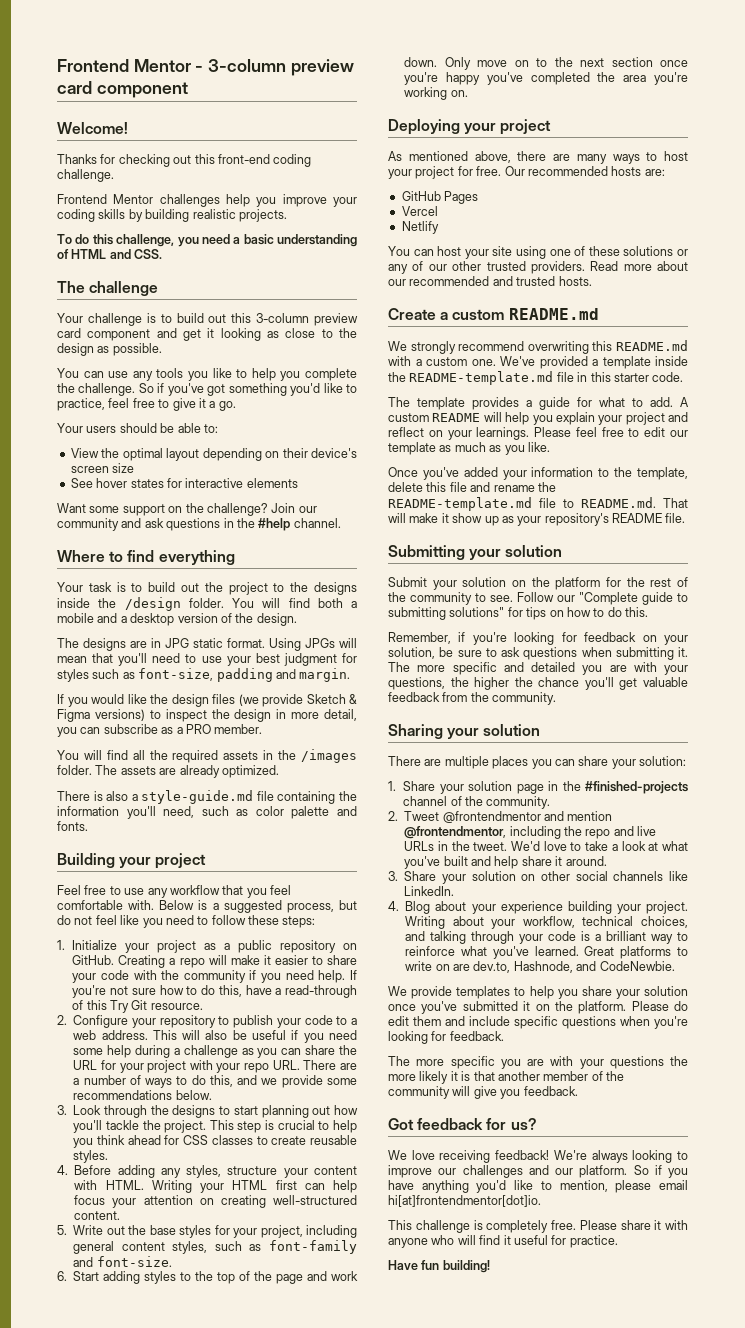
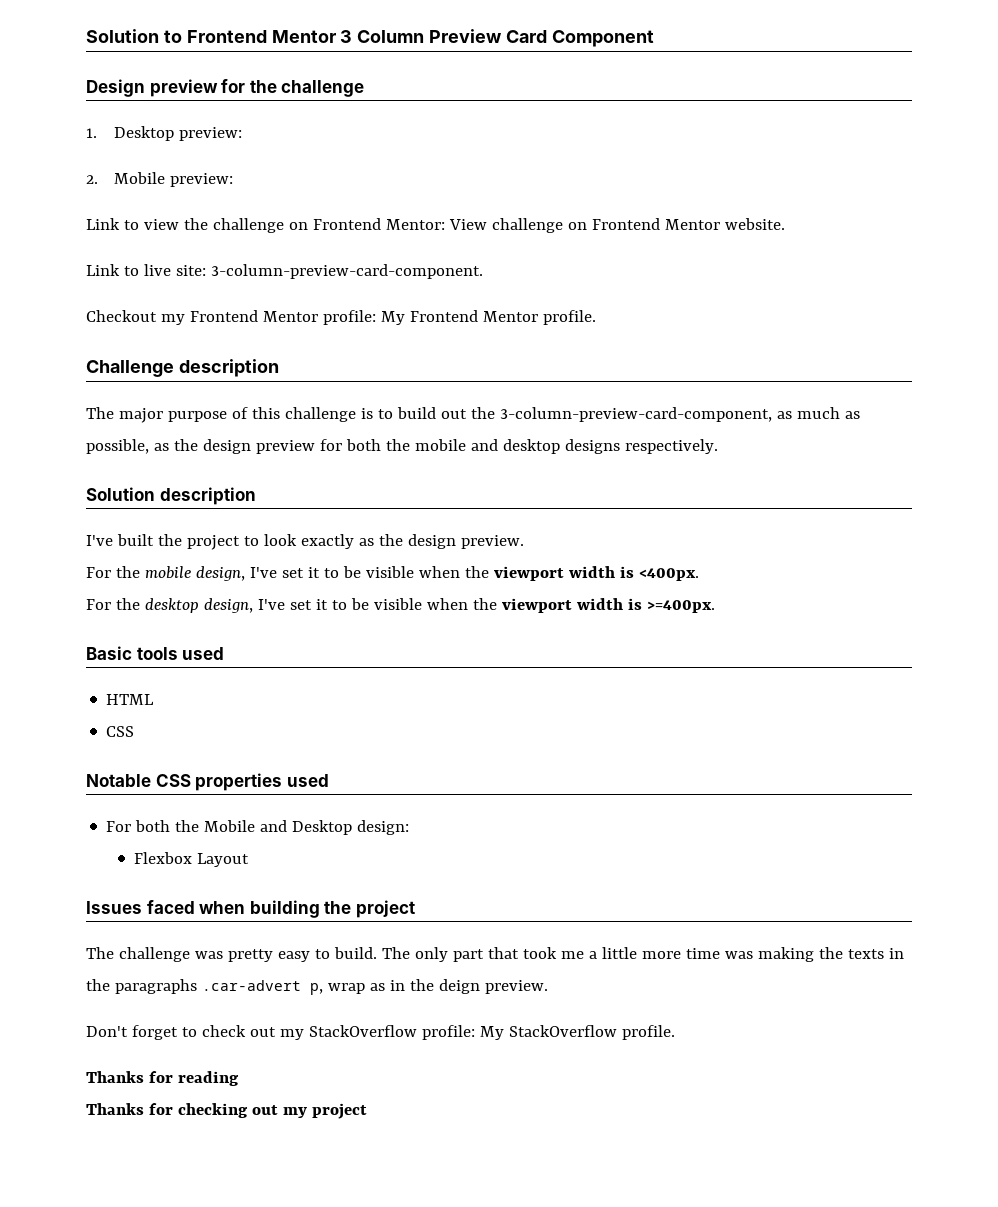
[57,59,354,76] [57,81,188,98] [57,122,128,134] [57,154,312,167] [57,169,114,182] [57,194,358,207] [57,209,287,222] [57,234,357,247] [57,249,163,259] [57,281,159,296] [57,313,358,326] [57,328,357,341] [57,343,162,356] [57,368,357,381] [57,383,358,396] [57,398,236,411] [57,423,218,433] [70,448,357,461] [70,463,135,473] [70,478,298,488] [57,503,317,516] [57,518,341,531] [57,550,235,565] [57,582,358,595] [57,597,357,611] [57,613,297,626] [57,638,357,651] [57,653,357,666] [57,668,351,682] [57,694,357,707] [57,709,357,722] [57,724,263,737] [57,749,357,763] [57,765,279,778] [57,790,357,804] [57,806,357,819] [57,821,88,831] [57,853,207,869] [57,885,291,898] [57,900,357,913] [57,915,316,928] [57,940,357,953] [72,955,357,968] [72,970,357,983] [72,985,357,998] [72,1000,203,1013] [57,1015,357,1028] [73,1030,357,1043] [73,1045,357,1058] [73,1060,357,1073] [73,1075,357,1088] [73,1090,212,1100] [57,1105,358,1118] [73,1120,357,1133] [73,1135,357,1148] [73,1150,109,1163] [57,1165,357,1178] [74,1180,357,1193] [74,1195,357,1208] [74,1211,121,1220] [57,1225,357,1238] [73,1240,357,1254] [73,1256,172,1267] [57,1271,358,1284] [404,57,688,70] [404,72,688,85] [404,87,468,100] [388,119,552,135] [388,151,688,164] [388,166,665,179] [401,191,479,204] [401,206,438,216] [401,221,439,234] [388,246,688,259] [388,261,688,274] [388,276,592,286] [388,308,599,320] [388,340,688,354] [388,356,688,369] [388,371,684,385] [388,397,689,410] [388,412,688,425] [388,427,688,440] [388,442,550,455] [388,467,688,480] [388,482,556,492] [388,497,688,511] [388,513,686,526] [388,545,563,560] [388,577,688,590] [388,592,688,605] [388,607,648,620] [388,632,688,645] [388,647,688,660] [388,662,688,675] [388,677,688,690] [388,692,557,705] [388,724,541,739] [388,756,686,769] [388,781,688,794] [403,796,551,809] [388,811,613,823] [404,826,657,839] [404,841,688,851] [404,856,607,869] [388,871,688,884] [404,886,455,896] [388,901,688,914] [405,916,688,929] [405,931,688,944] [405,946,688,959] [405,961,675,973] [388,986,688,999] [388,1001,688,1014] [388,1016,688,1029] [388,1031,504,1044] [388,1056,688,1069] [388,1071,624,1084] [388,1086,578,1099] [388,1118,537,1130] [388,1150,688,1163] [388,1165,688,1178] [388,1180,688,1193] [388,1195,541,1207] [388,1220,688,1233] [388,1235,618,1248] [388,1260,490,1273] Frontend Mentor - 3-column preview card component // Welcome! // Thanks for checking out this front-end coding challenge. // Frontend Mentor challenges help you improve your coding skills by building realistic projects. // To do this challenge, you need a basic understanding of HTML and CSS. // The challenge // Your challenge is to build out this 3-column preview card component and get it looking as close to the design as possible. // You can use any tools you like to help you complete the challenge. So if you've got something you'd like to practice, feel free to give it a go. // Your users should be able to: // View the optimal layout depending on their device's screen size // See hover states for interactive elements // Want some support on the challenge? Join our community and ask questions in the #help channel. // Where to find everything // Your task is to build out the project to the designs inside the /design folder. You will find both a mobile and a desktop version of the design. // The designs are in JPG static format. Using JPGs will mean that you'll need to use your best judgment for styles such as font-size, padding and margin. // If you would like the design files (we provide Sketch & Figma versions) to inspect the design in more detail, you can subscribe as a PRO member. // You will find all the required assets in the /images folder. The assets are already optimized. // There is also a style-guide.md file containing the information you'll need, such as color palette and fonts. // Building your project // Feel free to use any workflow that you feel comfortable with. Below is a suggested process, but do not feel like you need to follow these steps: // 1. Initialize your project as a public repository on GitHub. Creating a repo will make it easier to share your code with the community if you need help. If you're not sure how to do this, have a read-through of this Try Git resource. // 2. Configure your repository to publish your code to a web address. This will also be useful if you need some help during a challenge as you can share the URL for your project with your repo URL. There are a number of ways to do this, and we provide some recommendations below. // 3. Look through the designs to start planning out how you'll tackle the project. This step is crucial to help you think ahead for CSS classes to create reusable styles. // 4. Before adding any styles, structure your content with HTML. Writing your HTML first can help focus your attention on creating well-structured content. // 5. Write out the base styles for your project, including general content styles, such as font-family and font-size. // 6. Start adding styles to the top of the page and work down. Only move on to the next section once you're happy you've completed the area you're working on. // Deploying your project // As mentioned above, there are many ways to host your project for free. Our recommended hosts are: // GitHub Pages // Vercel // Netlify // You can host your site using one of these solutions or any of our other trusted providers. Read more about our recommended and trusted hosts. // Create a custom README.md // We strongly recommend overwriting this README.md with a custom one. We've provided a template inside the README-template.md file in this starter code. // The template provides a guide for what to add. A custom README will help you explain your project and reflect on your learnings. Please feel free to edit our template as much as you like. // Once you've added your information to the template, delete this file and rename the README-template.md file to README.md. That will make it show up as your repository's README file. // Submitting your solution // Submit your solution on the platform for the rest of the community to see. Follow our "Complete guide to submitting solutions" for tips on how to do this. // Remember, if you're looking for feedback on your solution, be sure to ask questions when submitting it. The more specific and detailed you are with your questions, the higher the chance you'll get valuable feedback from the community. // Sharing your solution // There are multiple places you can share your solution: // 1. Share your solution page in the #finished-projects channel of the community. // 2. Tweet @frontendmentor and mention @frontendmentor, including the repo and live URLs in the tweet. We'd love to take a look at what you've built and help share it around. // 3. Share your solution on other social channels like LinkedIn. // 4. Blog about your experience building your project. Writing about your workflow, technical choices, and talking through your code is a brilliant way to reinforce what you've learned. Great platforms to write on are dev.to, Hashnode, and CodeNewbie. // We provide templates to help you share your solution once you've submitted it on the platform. Please do edit them and include specific questions when you're looking for feedback. // The more specific you are with your questions the more likely it is that another member of the community will give you feedback. // Got feedback for us? // We love receiving feedback! We're always looking to improve our challenges and our platform. So if you have anything you'd like to mention, please email hi[at]frontendmentor[dot]io. // This challenge is completely free. Please share it with anyone who will find it useful for practice. // Have fun building! -> [86,29,654,47] [86,79,365,97] [86,126,242,141] [86,172,233,187] [86,218,785,233] [86,264,483,279] [86,310,596,325] [86,359,279,377] [86,407,860,423] [86,439,718,454] [86,487,256,505] [86,534,524,550] [86,566,699,581] [86,598,715,613] [86,646,225,660] [106,694,155,705] [106,726,135,737] [86,773,329,791] [106,820,410,835] [134,852,250,867] [86,900,415,918] [86,947,904,962] [86,979,548,995] [86,1025,675,1040] [86,1071,239,1086] [86,1103,367,1119] Solution to Frontend Mentor 3 Column Preview Card Component // Design preview for the challenge // 1. Desktop preview: // 2. Mobile preview: // Link to view the challenge on Frontend Mentor: View challenge on Frontend Mentor website. // Link to live site: 3-column-preview-card-component. // Checkout my Frontend Mentor profile: My Frontend Mentor profile. // Challenge description // The major purpose of this challenge is to build out the 3-column-preview-card-component, as much as possible, as the design preview for both the mobile and desktop designs respectively. // Solution description // I've built the project to look exactly as the design preview. // For the mobile design, I've set it to be visible when the viewport width is <400px. // For the desktop design, I've set it to be visible when the viewport width is >=400px. // Basic tools used // HTML // CSS // Notable CSS properties used // For both the Mobile and Desktop design: // Flexbox Layout // Issues faced when building the project // The challenge was pretty easy to build. The only part that took me a little more time was making the texts in the paragraphs .car-advert p, wrap as in the deign preview. // Don't forget to check out my StackOverflow profile: My StackOverflow profile. // Thanks for reading // Thanks for checking out my project

